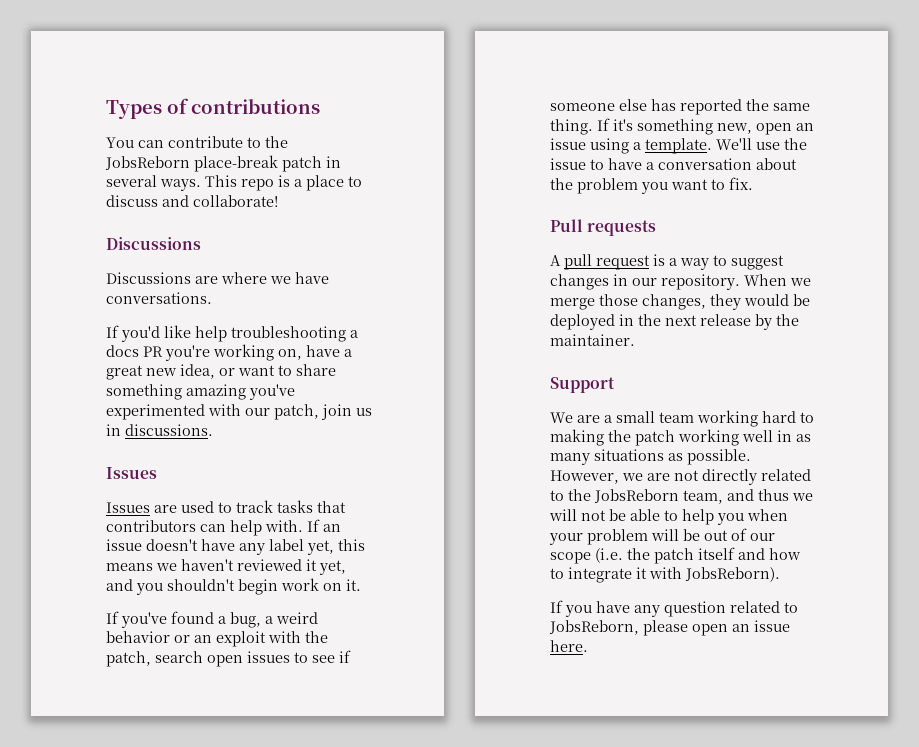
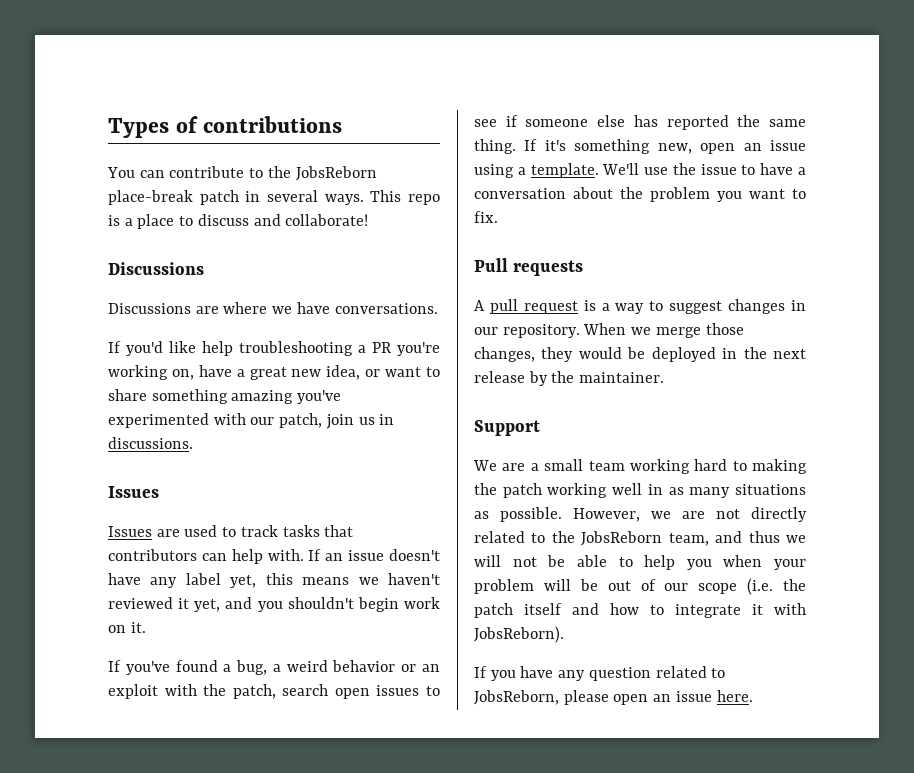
[106,345,139,357] docs -> (366, 349) none

